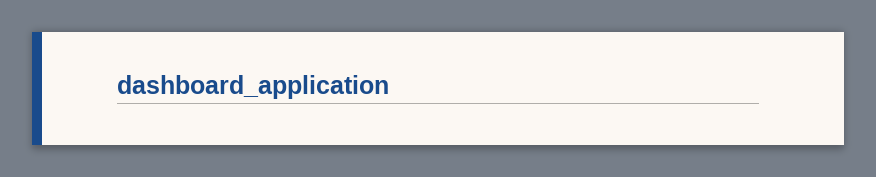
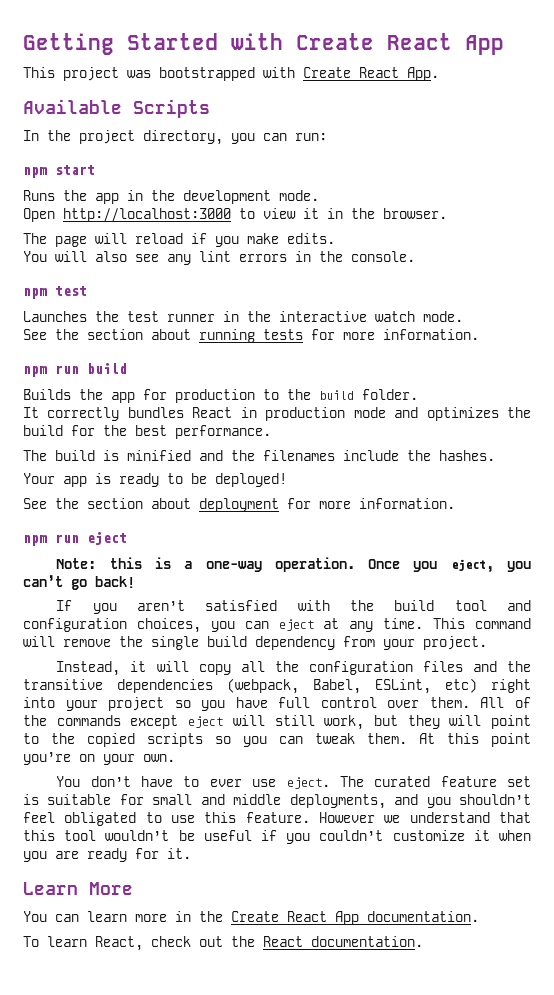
[117,75,389,99] dashboard_application -> [23,33,504,55] [23,67,439,81] [23,99,210,118] [23,130,327,145] [23,165,95,178] [23,190,319,204] [23,208,447,222] [23,233,335,247] [23,251,415,265] [23,286,87,299] [23,311,463,322] [23,329,479,343] [23,363,127,377] [23,389,418,403] [23,407,532,421] [23,425,271,439] [23,450,495,461] [23,473,287,487] [23,498,455,512] [23,532,127,546] [56,557,531,573] [23,575,135,590] [56,600,531,614] [23,618,532,633] [23,636,487,650] [56,661,531,676] [23,678,531,694] [23,697,531,711] [23,715,531,730] [23,733,531,747] [23,752,175,765] [56,776,532,789] [23,794,532,809] [23,812,531,826] [23,830,531,844] [23,848,191,862] [23,882,133,895] [23,911,479,925] [23,936,423,951] Getting Started with Create React App // This project was bootstrapped with Create React App. // Available Scripts // In the project directory, you can run: // npm start // Runs the app in the development mode. // Open http://localhost:3000 to view it in the browser. // The page will reload if you make edits. // You will also see any lint errors in the console. // npm test // Launches the test runner in the interactive watch mode. // See the section about running tests for more information. // npm run build // Builds the app for production to the build folder. // It correctly bundles React in production mode and optimizes the build for the best performance. // The build is minified and the filenames include the hashes. // Your app is ready to be deployed! // See the section about deployment for more information. // npm run eject // Note: this is a one-way operation. Once you eject, you can’t go back! // If you aren’t satisfied with the build tool and configuration choices, you can eject at any time. This command will remove the single build dependency from your project. // Instead, it will copy all the configuration files and the transitive dependencies (webpack, Babel, ESLint, etc) right into your project so you have full control over them. All of the commands except eject will still work, but they will point to the copied scripts so you can tweak them. At this point you’re on your own. // You don’t have to ever use eject. The curated feature set is suitable for small and middle deployments, and you shouldn’t feel obligated to use this feature. However we understand that this tool wouldn’t be useful if you couldn’t customize it when you are ready for it. // Learn More // You can learn more in the Create React App documentation. // To learn React, check out the React documentation.

